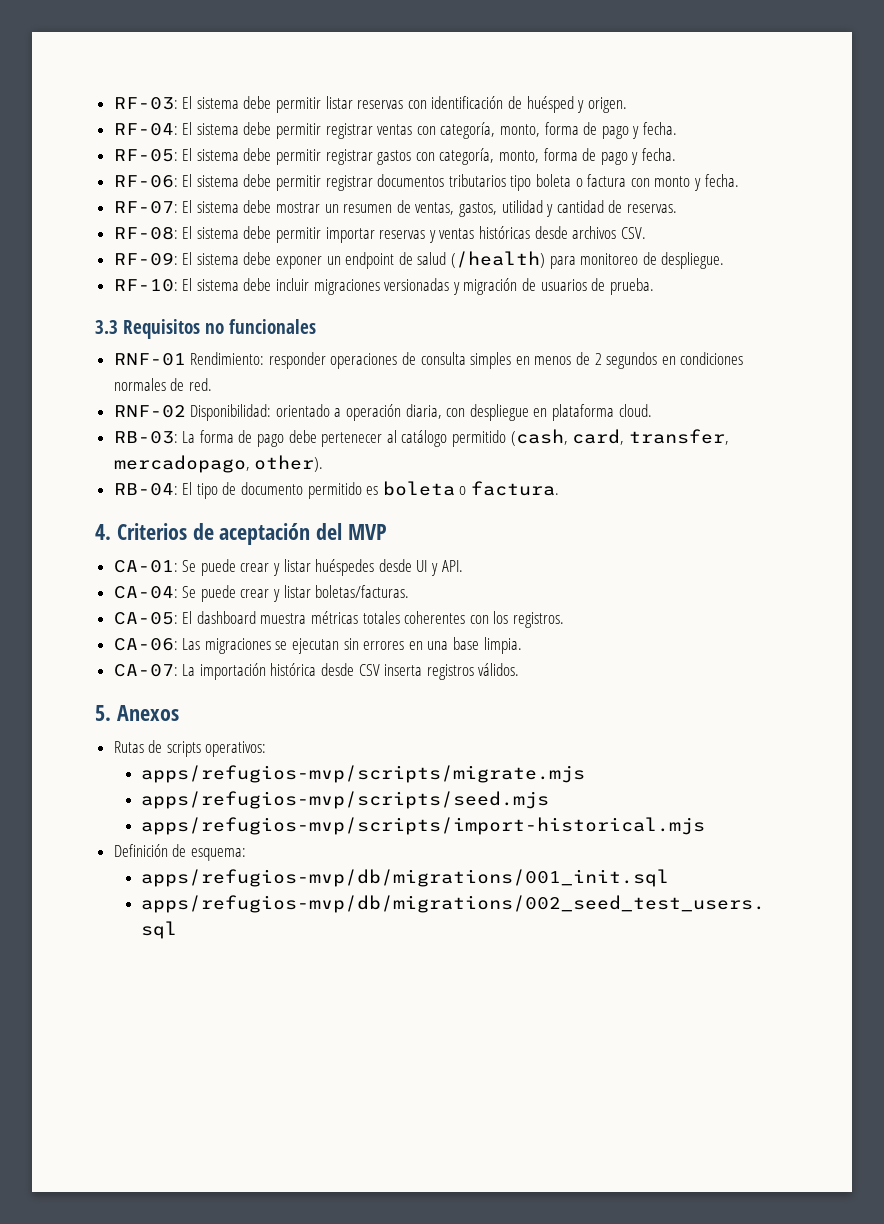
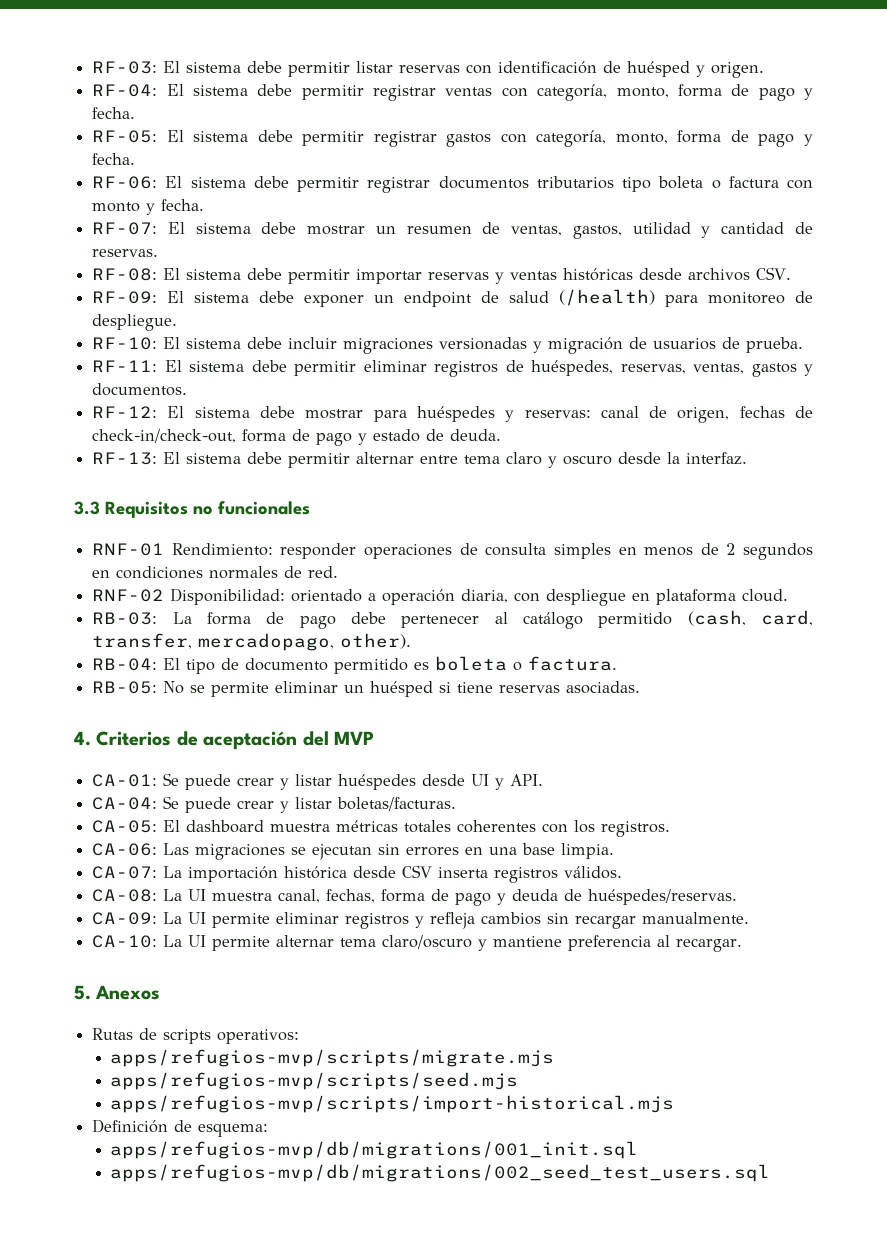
(654, 286) none -> [92,360,813,377] [92,383,188,396] [92,406,814,423] [92,429,502,446] [92,452,748,468] // RF-11: El sistema debe permitir eliminar registros de huéspedes, reservas, ventas, gastos y documentos. // RF-12: El sistema debe mostrar para huéspedes y reservas: canal de origen, fechas de check-in/check-out, forma de pago y estado de deuda. // RF-13: El sistema debe permitir alternar entre tema claro y oscuro desde la interfaz.
(560, 488) none -> [92,681,641,697] // RB-05: No se permite eliminar un huésped si tiene reservas asociadas.
(520, 669) none -> [92,889,738,906] [92,912,750,929] [92,935,743,952] // CA-08: La UI muestra canal, fechas, forma de pago y deuda de huéspedes/reservas. // CA-09: La UI permite eliminar registros y refleja cambios sin recargar manualmente. // CA-10: La UI permite alternar tema claro/oscuro y mantiene preferencia al recargar.

